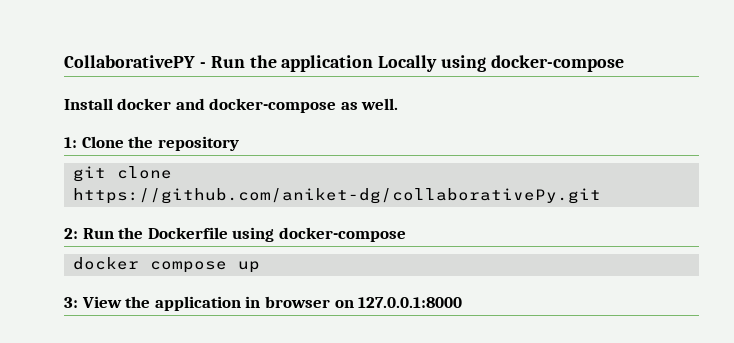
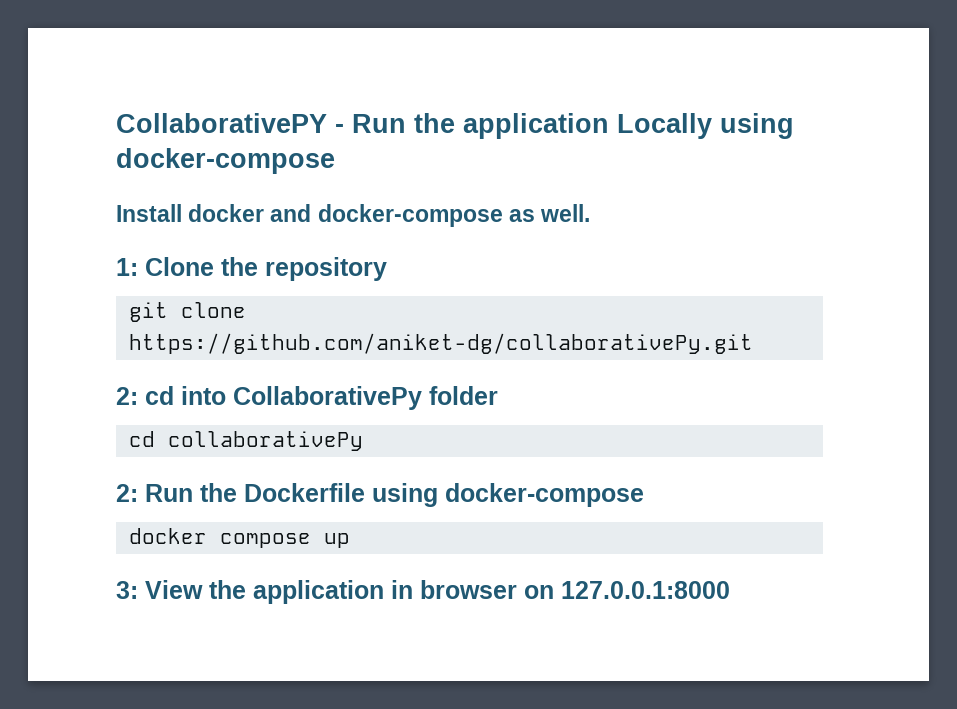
(602, 196) none -> [116,386,498,410] [128,431,363,451] // 2: cd into CollaborativePy folder // cd collaborativePy

